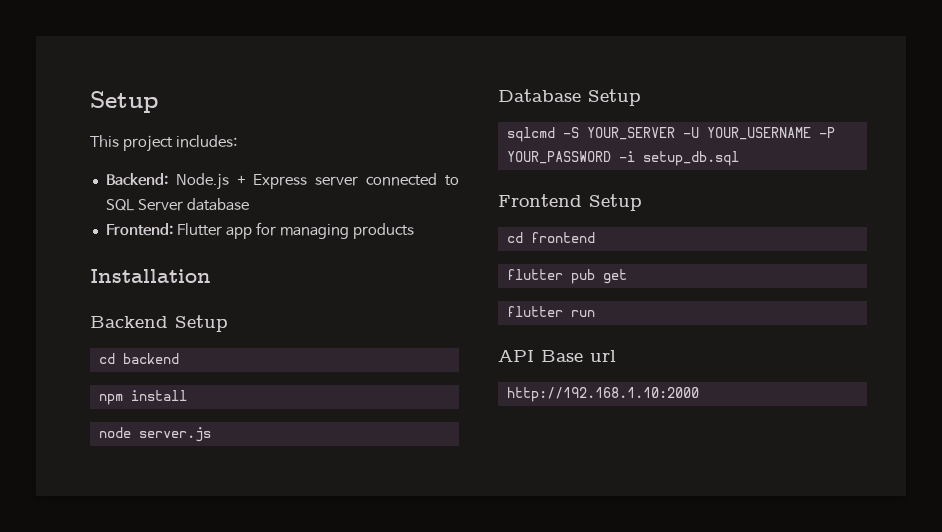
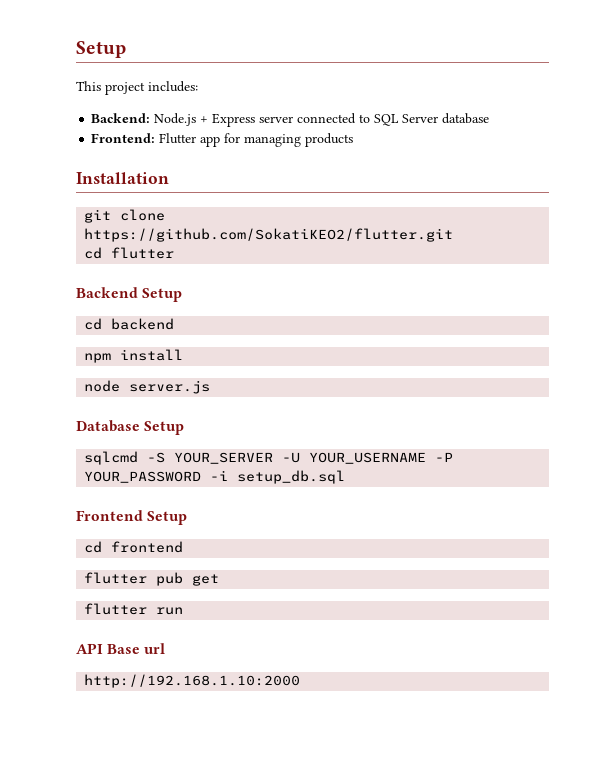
(211, 276) none -> [84,209,166,223] [84,228,454,242] [84,247,175,259] // git clone https://github.com/SokatiKEO2/flutter.git // cd flutter

